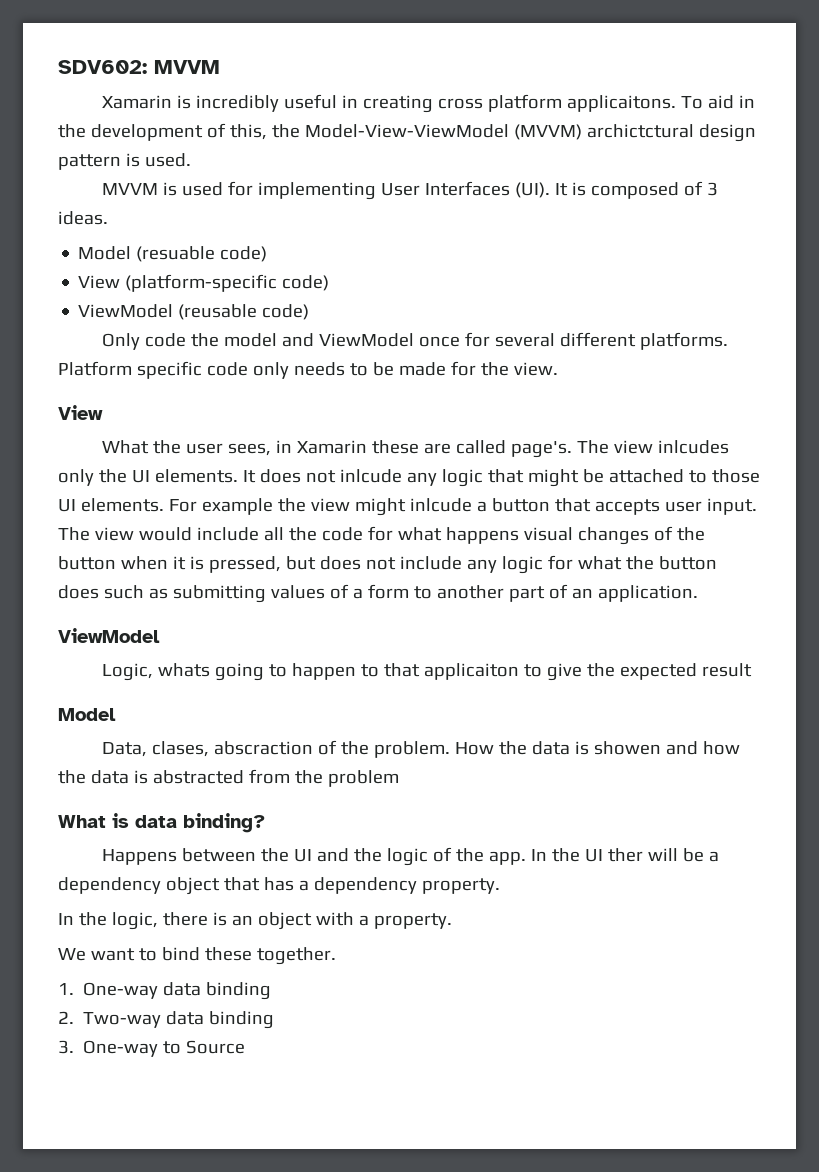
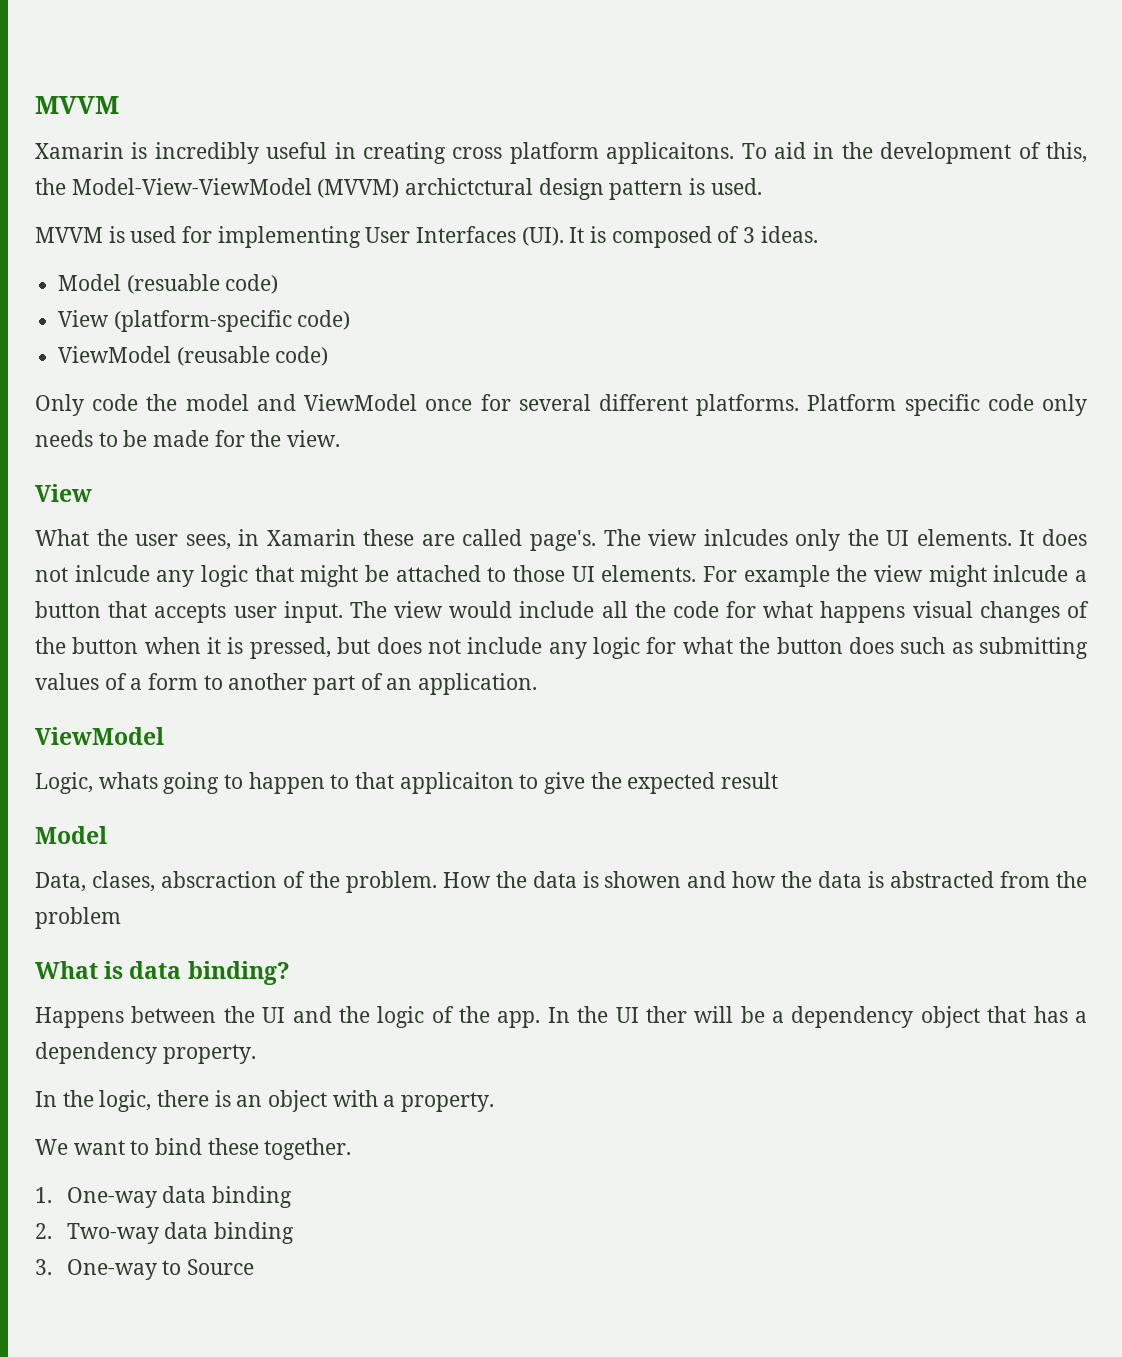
[58,60,147,74] SDV602: -> (35, 105) none

